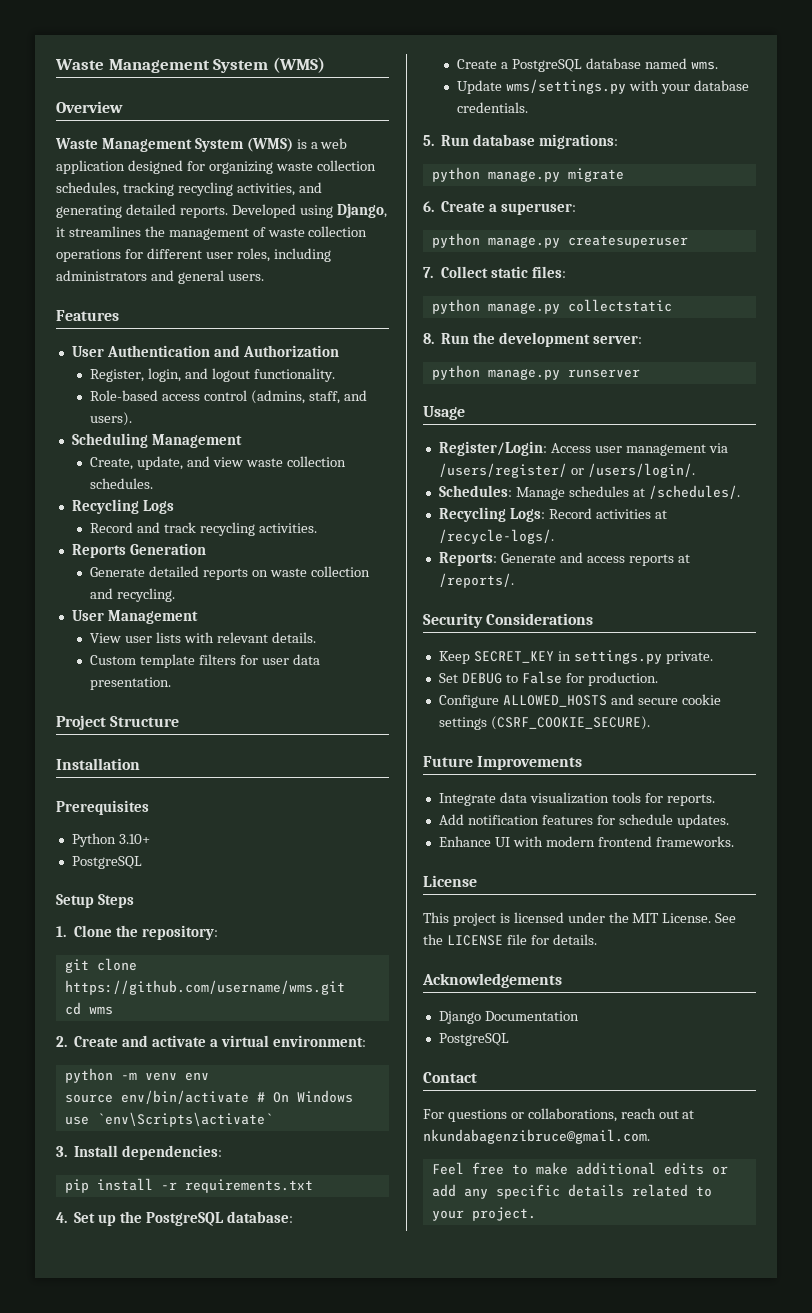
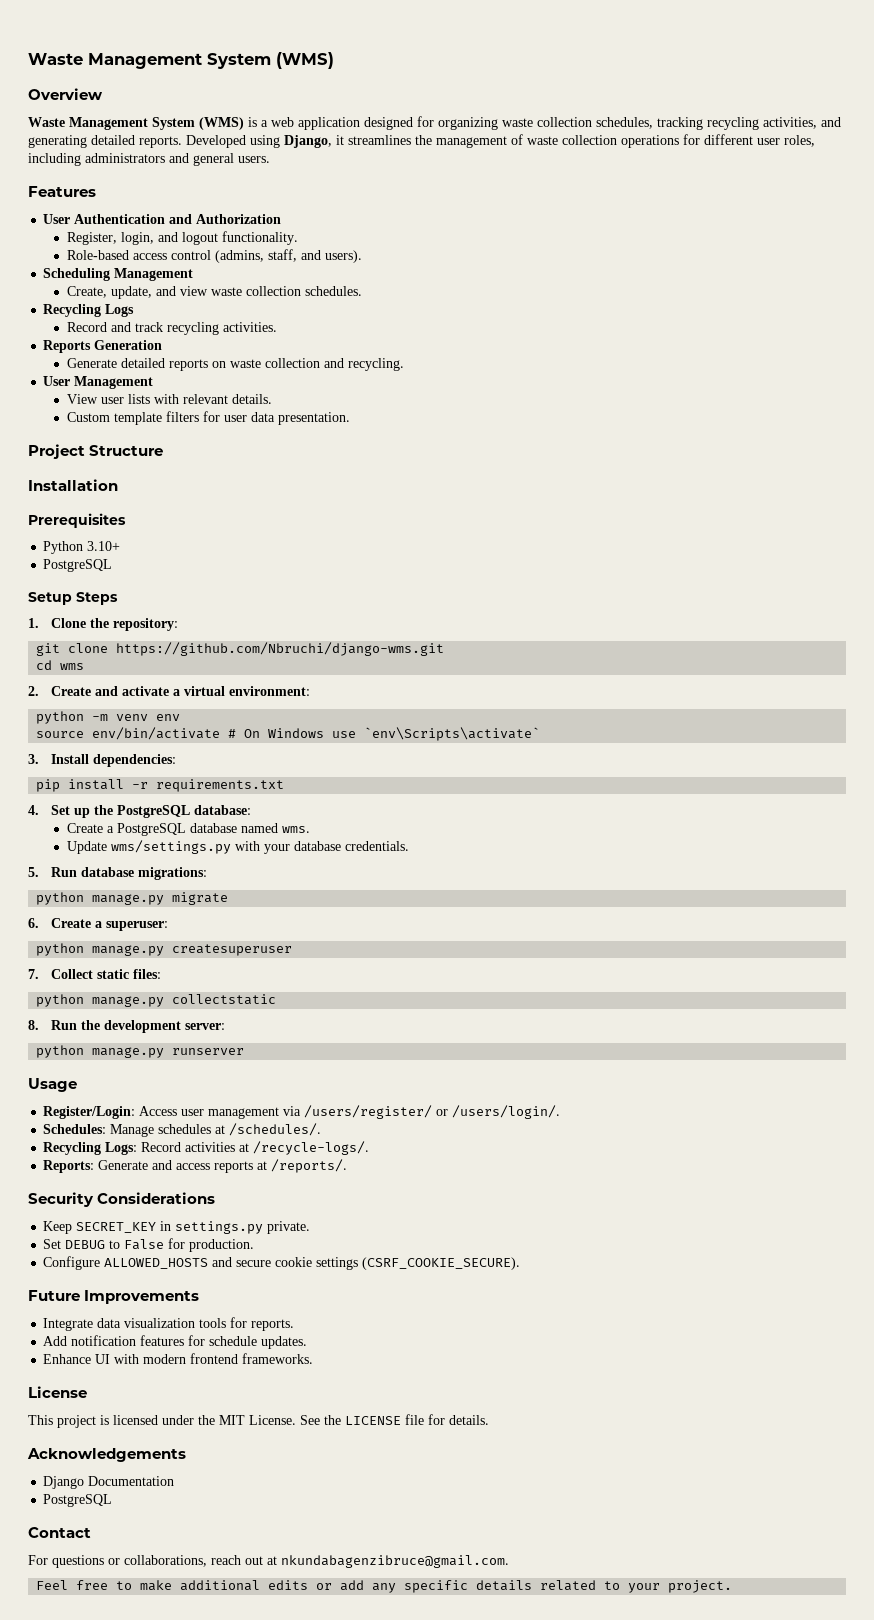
[64,980,345,995] https://github.com/username/wms.git -> [116,642,445,656] https://github.com/Nbruchi/django-wms.git

